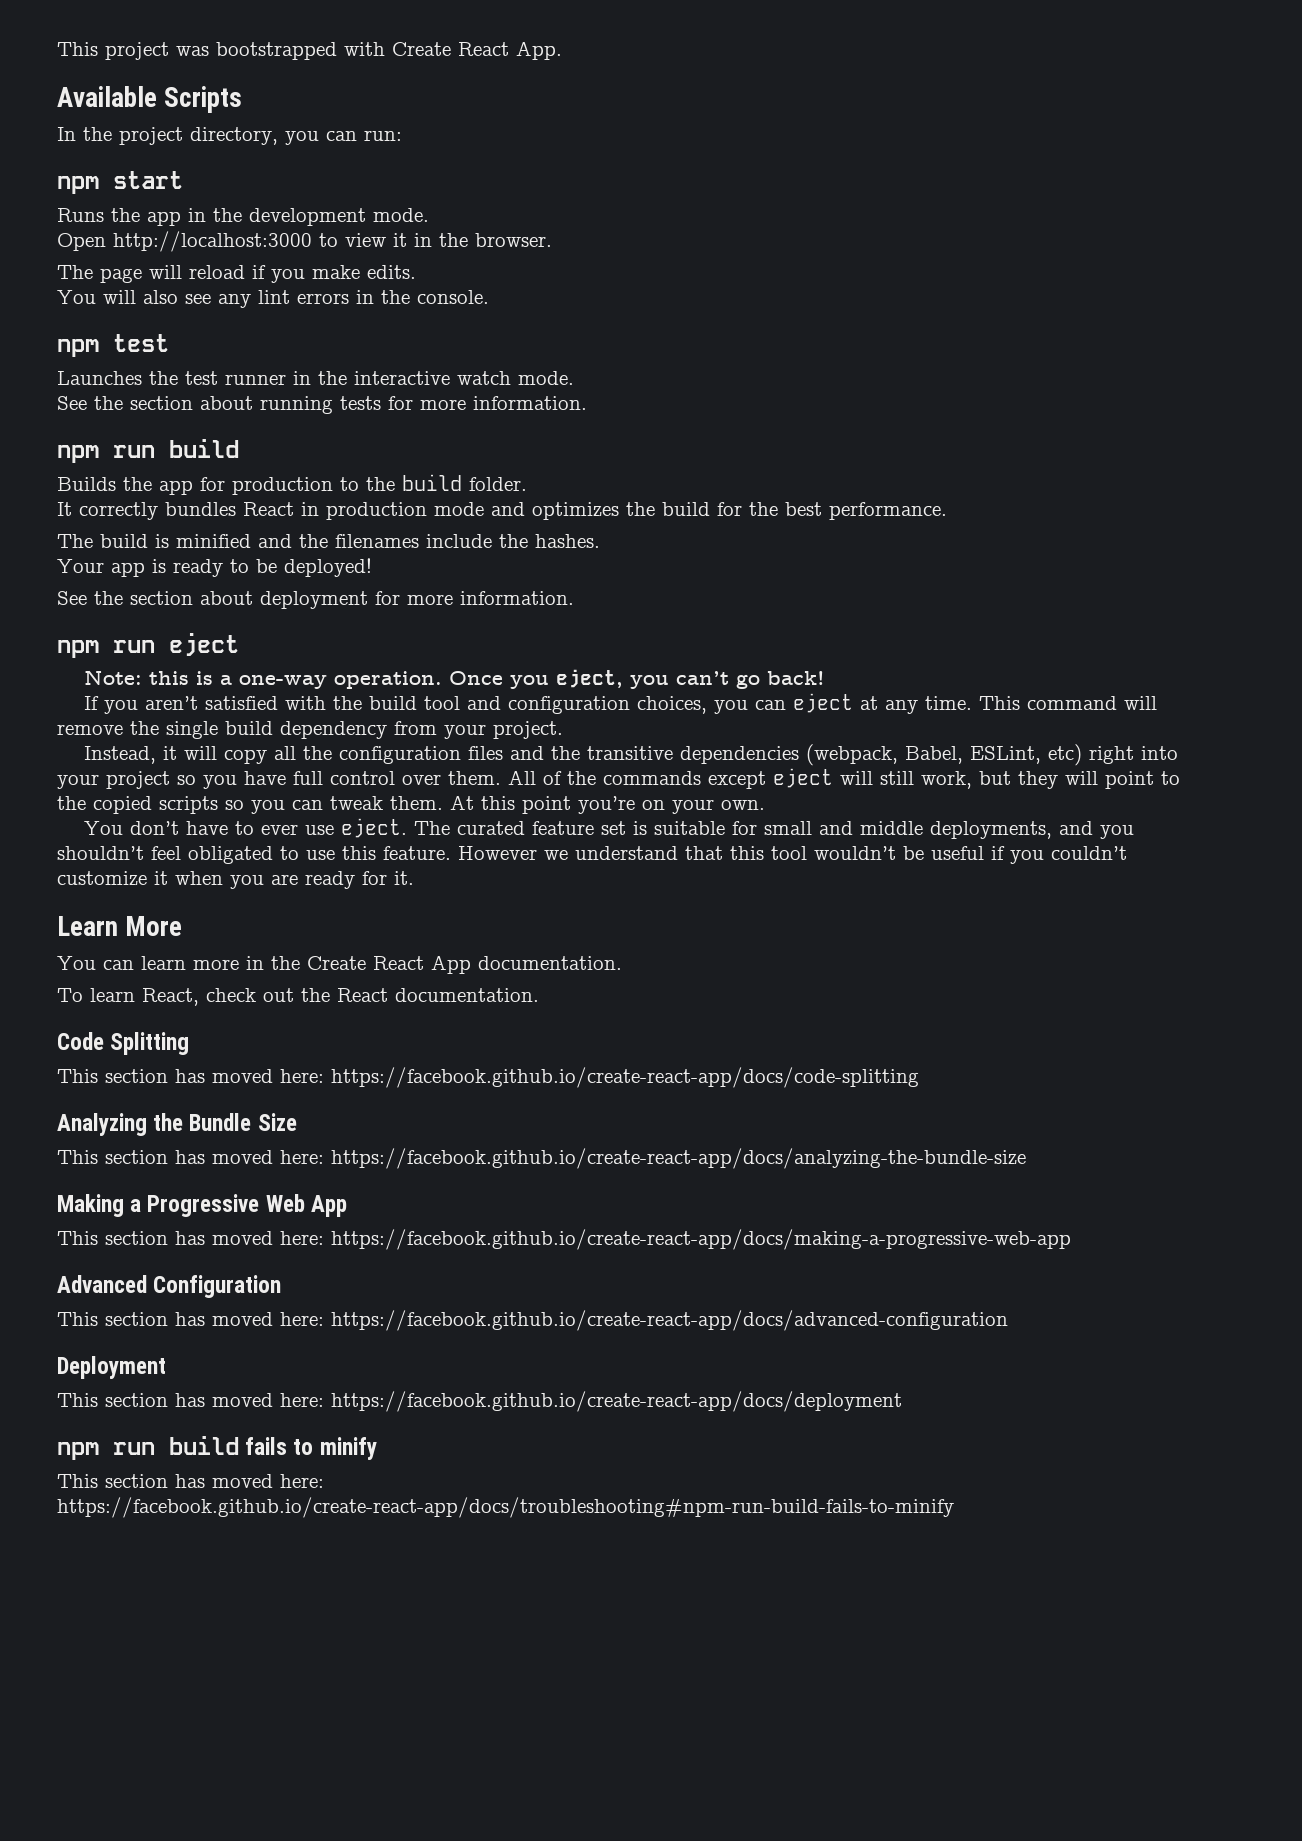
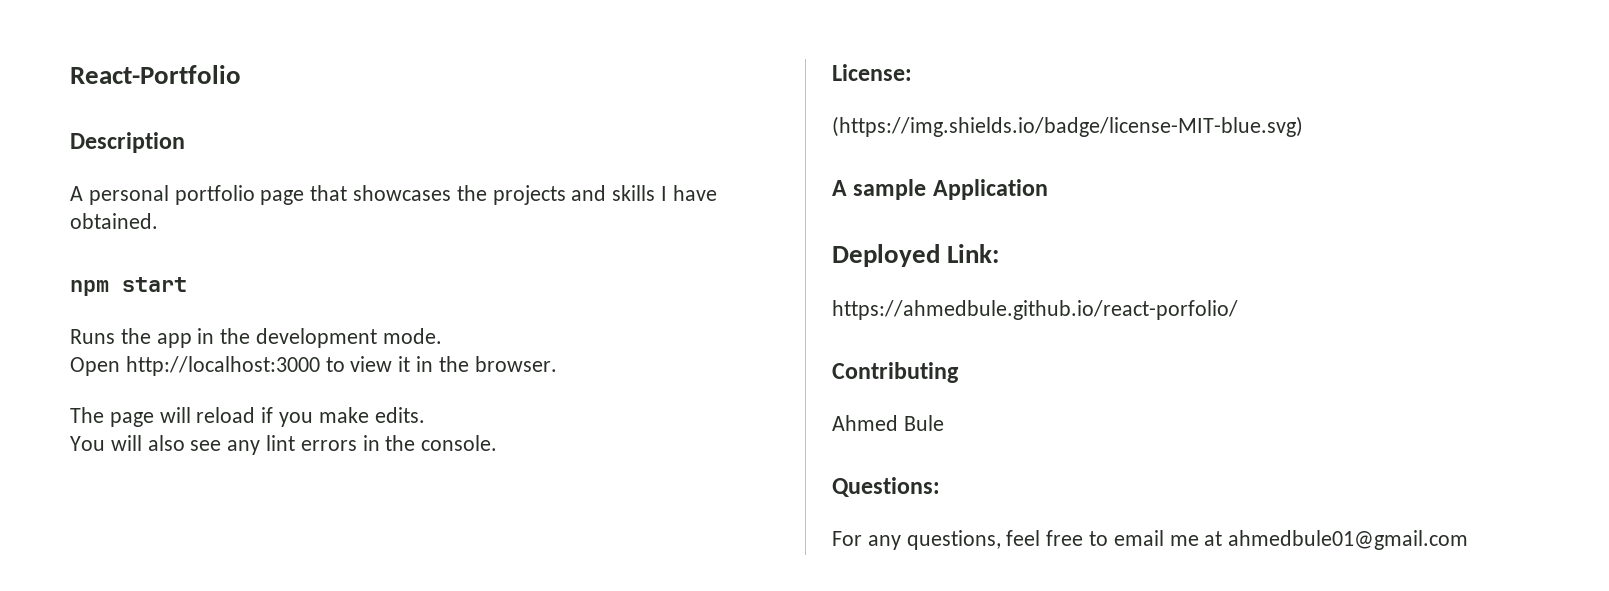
[57,41,562,60] [57,86,243,113] [57,127,402,145] This project was bootstrapped with Create React App. // Available Scripts // In the project directory, you can run: -> [70,65,241,84] [70,132,185,153] [70,185,717,205] [70,213,158,229] React-Portfolio // Description // A personal portfolio page that showcases the projects and skills I have obtained.
[57,334,169,357] [57,371,574,385] [57,396,587,414] [57,439,239,463] [57,474,527,495] [57,502,947,520] [57,534,600,548] [57,558,372,577] [57,591,574,609] [57,633,239,658] [84,669,826,689] [84,693,1158,714] [57,721,563,739] [84,744,1179,766] [57,768,1180,789] [57,795,765,814] [84,818,1135,839] [57,846,1127,864] [57,871,414,889] [57,916,183,936] [57,955,622,974] [57,988,539,1006] [57,1032,190,1055] [57,1067,919,1088] [57,1113,297,1136] [57,1148,1026,1169] [57,1194,347,1217] [57,1229,1071,1250] [57,1275,282,1298] [57,1310,1008,1331] [57,1356,166,1379] [57,1391,902,1412] [57,1436,377,1460] [57,1474,324,1488] [57,1497,954,1518] npm test // Launches the test runner in the interactive watch mode. // See the section about running tests for more information. // npm run build // Builds the app for production to the build folder. // It correctly bundles React in production mode and optimizes the build for the best performance. // The build is minified and the filenames include the hashes. // Your app is ready to be deployed! // See the section about deployment for more information. // npm run eject // Note: this is a one-way operation. Once you eject, you can’t go back! // If you aren’t satisfied with the build tool and configuration choices, you can eject at any time. This command will remove the single build dependency from your project. // Instead, it will copy all the configuration files and the transitive dependencies (webpack, Babel, ESLint, etc) right into your project so you have full control over them. All of the commands except eject will still work, but they will point to the copied scripts so you can tweak them. At this point you’re on your own. // You don’t have to ever use eject. The curated feature set is suitable for small and middle deployments, and you shouldn’t feel obligated to use this feature. However we understand that this tool wouldn’t be useful if you couldn’t customize it when you are ready for it. // Learn More // You can learn more in the Create React App documentation. // To learn React, check out the React documentation. // Code Splitting // This section has moved here: https://facebook.github.io/create-react-app/docs/code-splitting // Analyzing the Bundle Size // This section has moved here: https://facebook.github.io/create-react-app/docs/analyzing-the-bundle-size // Making a Progressive Web App // This section has moved here: https://facebook.github.io/create-react-app/docs/making-a-progressive-web-app // Advanced Configuration // This section has moved here: https://facebook.github.io/create-react-app/docs/advanced-configuration // Deployment // This section has moved here: https://facebook.github.io/create-react-app/docs/deployment // npm run build fails to minify // This section has moved here: https://facebook.github.io/create-react-app/docs/troubleshooting#npm-run-build-fails-to-minify -> [832,64,912,81] [832,116,1303,137] [832,179,1048,200] [832,244,1000,267] [832,300,1238,320] [832,362,959,383] [832,415,944,431] [832,477,940,497] [832,530,1469,550] License: // (https://img.shields.io/badge/license-MIT-blue.svg) // A sample Application // Deployed Link: // https://ahmedbule.github.io/react-porfolio/ // Contributing // Ahmed Bule // Questions: // For any questions, feel free to email me at ahmedbule01@gmail.com

